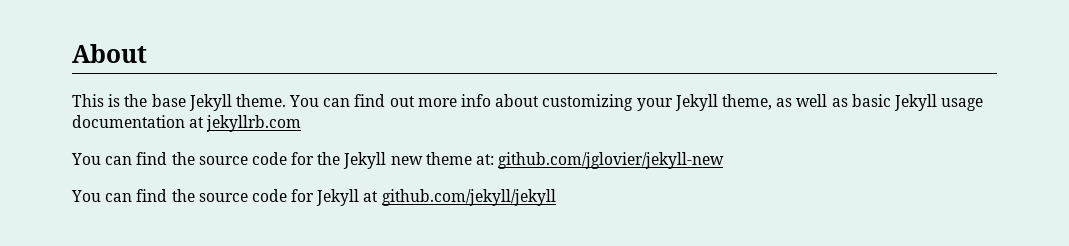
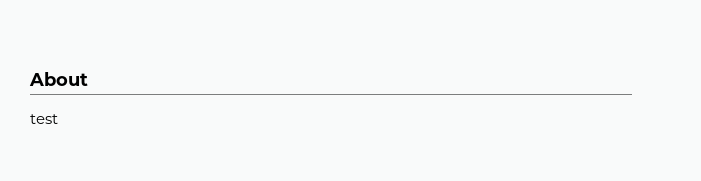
[72,94,984,111] [72,115,302,132] [71,152,725,169] [71,189,556,206] This is the base Jekyll theme. You can find out more info about customizing your Jekyll theme, as well as basic Jekyll usage documentation at jekyllrb.com // You can find the source code for the Jekyll new theme at: github.com/jglovier/jekyll-new // You can find the source code for Jekyll at github.com/jekyll/jekyll -> [30,114,58,124] test

